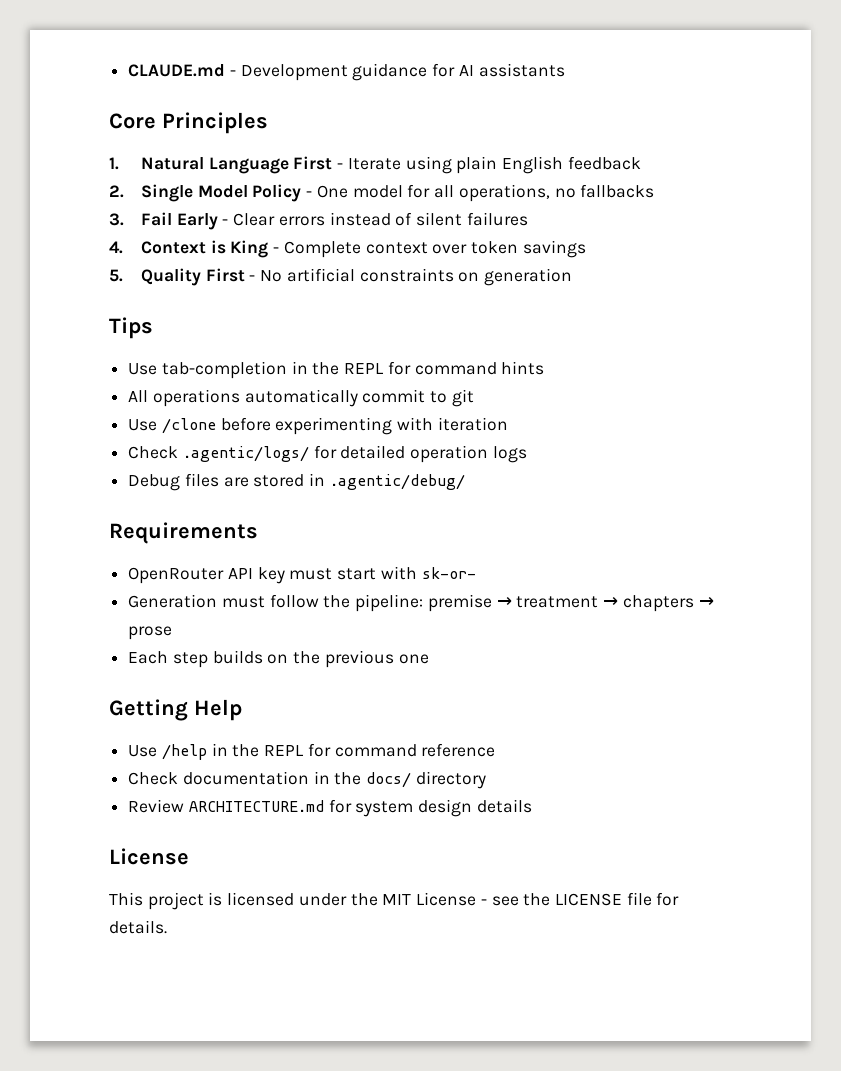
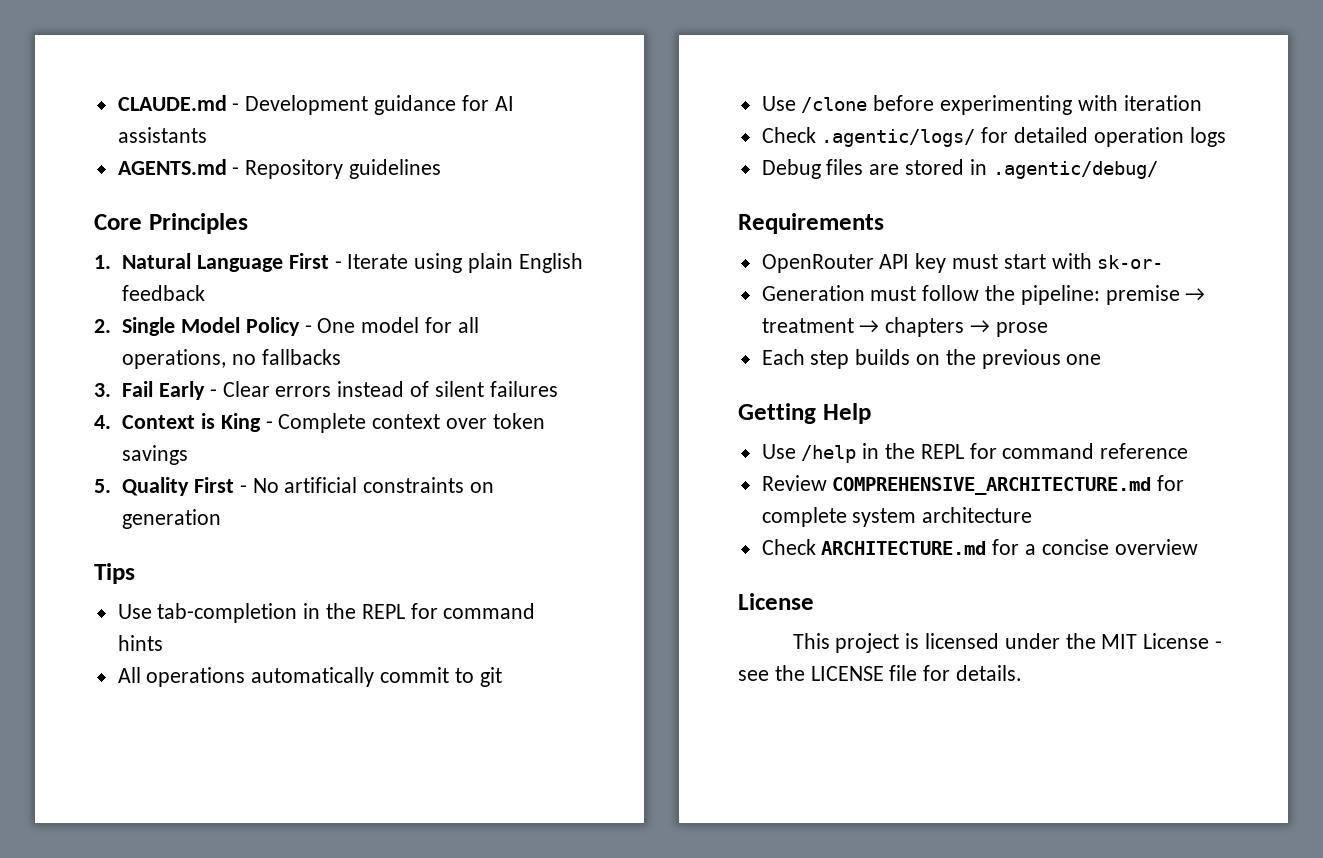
(565, 70) none -> [117,159,442,179] // AGENTS.md - Repository guidelines
[128,771,486,789] [128,799,532,817] Check documentation in the docs/ directory // Review ARCHITECTURE.md for system design details -> [761,475,1185,495] [761,507,1033,527] [761,539,1198,555] Review COMPREHENSIVE_ARCHITECTURE.md for complete system architecture // Check ARCHITECTURE.md for a concise overview

